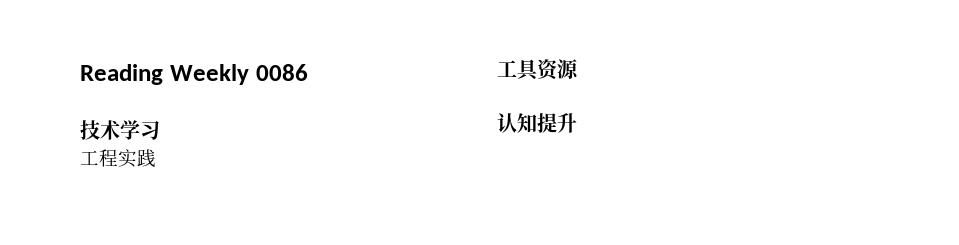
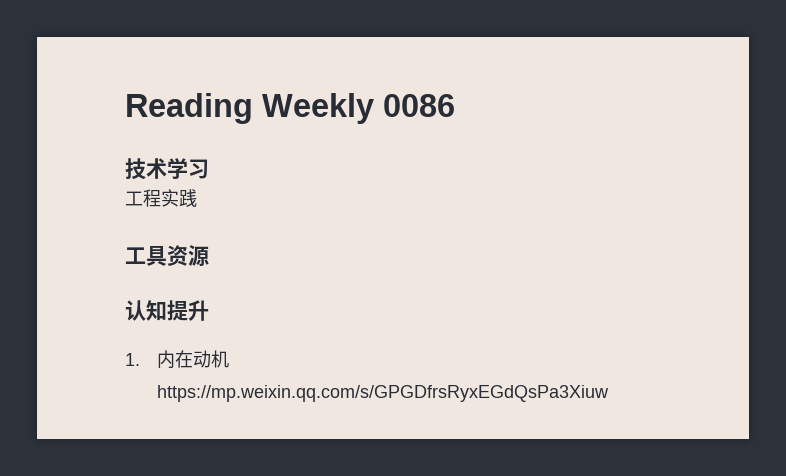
(577, 123) none -> [125,350,230,369] [157,385,610,402] // 1.内在动机https://mp.weixin.qq.com/s/GPGDfrsRyxEGdQsPa3Xiuw

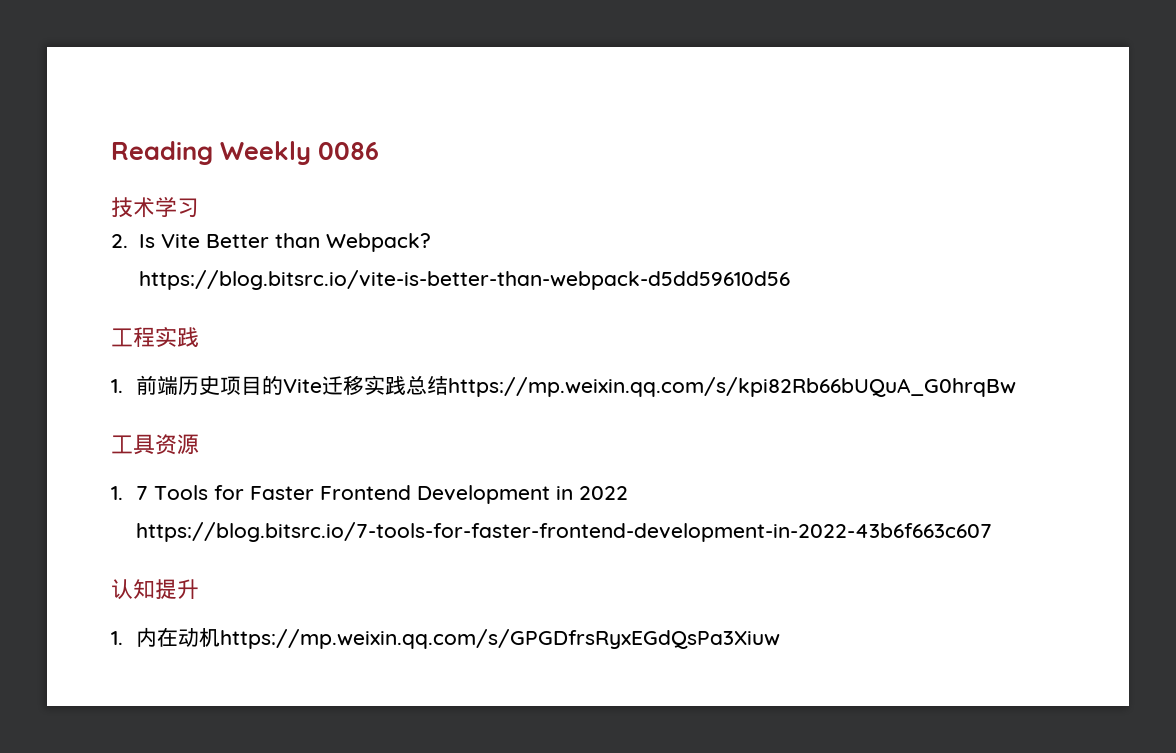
[125,189,197,207] [125,245,209,267] 工程实践 // 工具资源 -> [111,233,431,252] [138,270,790,290] [111,327,199,348] [111,375,1017,397] [111,434,199,455] [111,485,629,504] [136,522,993,542] 2. Is Vite Better than Webpack? https://blog.bitsrc.io/vite-is-better-than-webpack-d5dd59610d56 // 工程实践 // 1.前端历史项目的Vite迁移实践总结https://mp.weixin.qq.com/s/kpi82Rb66bUQuA_G0hrqBw // 工具资源 // 1. 7 Tools for Faster Frontend Development in 2022 https://blog.bitsrc.io/7-tools-for-faster-frontend-development-in-2022-43b6f663c607

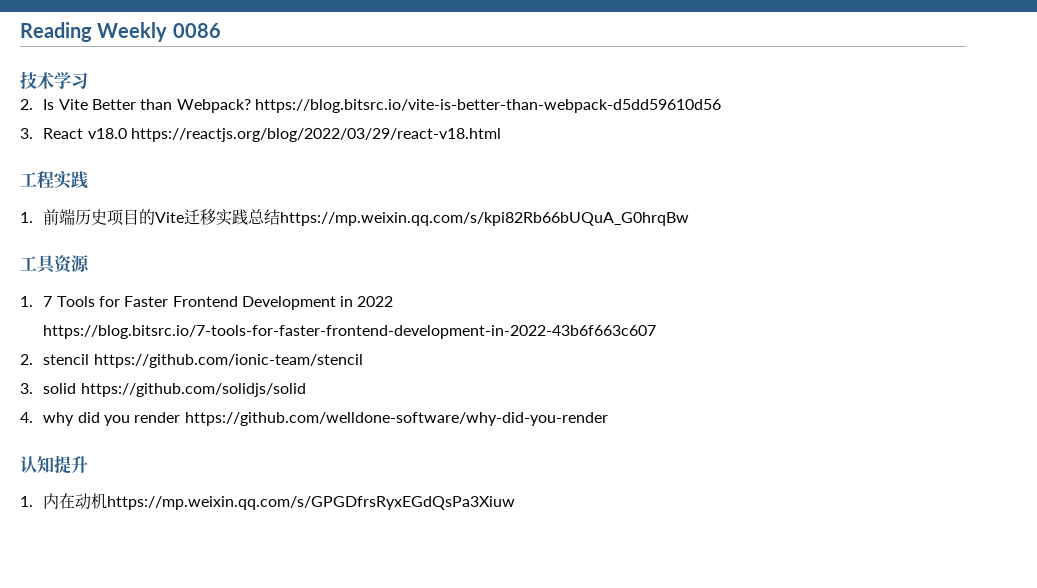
(790, 280) none -> [20,128,501,142] // 3. React v18.0 https://reactjs.org/blog/2022/03/29/react-v18.html
(993, 532) none -> [20,354,363,368] [20,383,306,397] [20,412,608,426] // 2. stencil https://github.com/ionic-team/stencil // 3. solid https://github.com/solidjs/solid // 4. why did you render https://github.com/welldone-software/why-did-you-render

